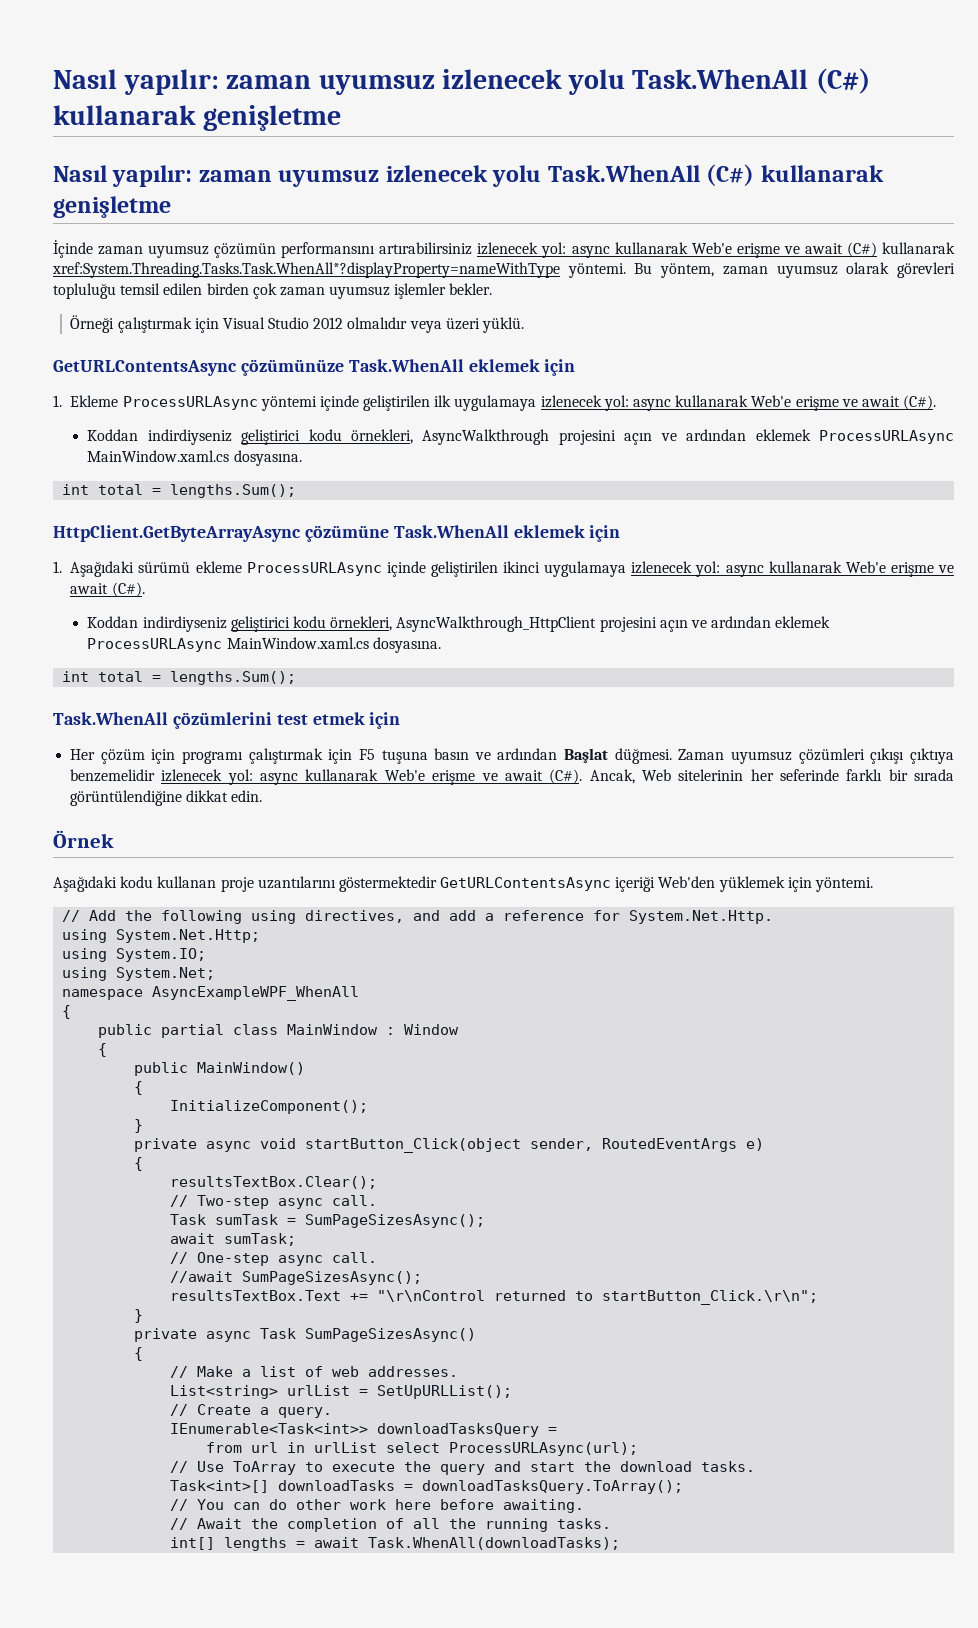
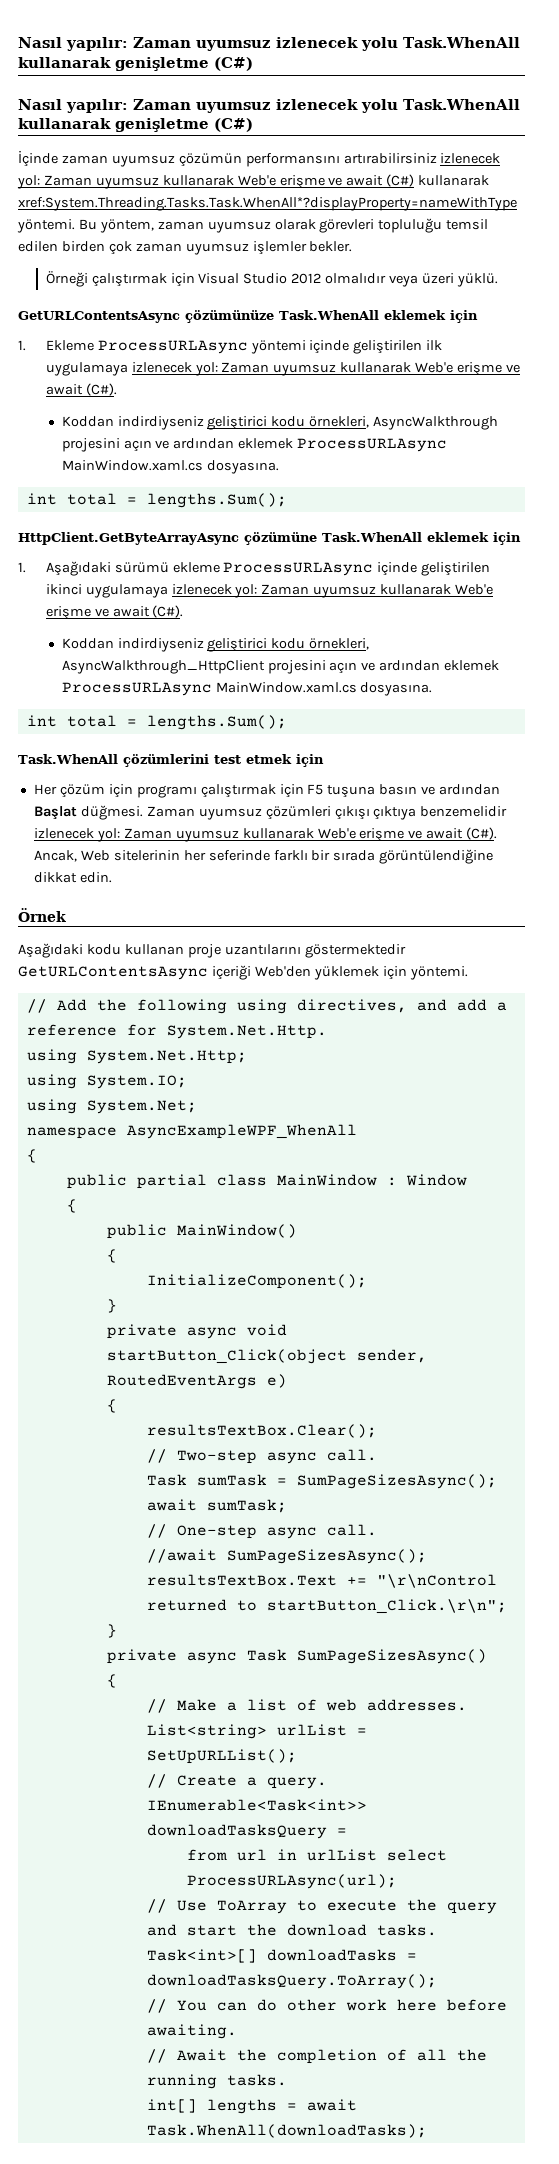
[53,68,870,95] [53,105,341,131] [53,164,884,187] [53,196,171,218] Nasıl yapılır: zaman uyumsuz izlenecek yolu Task.WhenAll (C#) kullanarak genişletme // Nasıl yapılır: zaman uyumsuz izlenecek yolu Task.WhenAll (C#) kullanarak genişletme -> [18,37,520,51] [18,57,253,71] [18,99,520,113] [18,118,253,132] Nasıl yapılır: Zaman uyumsuz izlenecek yolu Task.WhenAll kullanarak genişletme (C#) // Nasıl yapılır: Zaman uyumsuz izlenecek yolu Task.WhenAll kullanarak genişletme (C#)
[571,246,610,258] async -> [43,175,159,189] Zaman uyumsuz
[633,399,672,411] async -> [221,362,337,376] Zaman uyumsuz
[725,565,764,577] async -> [261,584,377,598] Zaman uyumsuz
[260,773,299,785] async -> [123,828,239,842] Zaman uyumsuz

